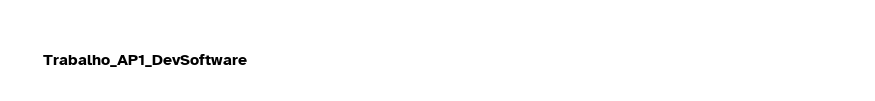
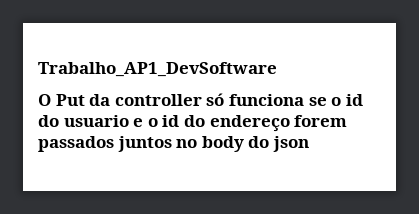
(247, 60) none -> [38,93,363,106] [38,115,348,132] [38,136,309,152] // O Put da controller só funciona se o id do usuario e o id do endereço forem passados juntos no body do json

